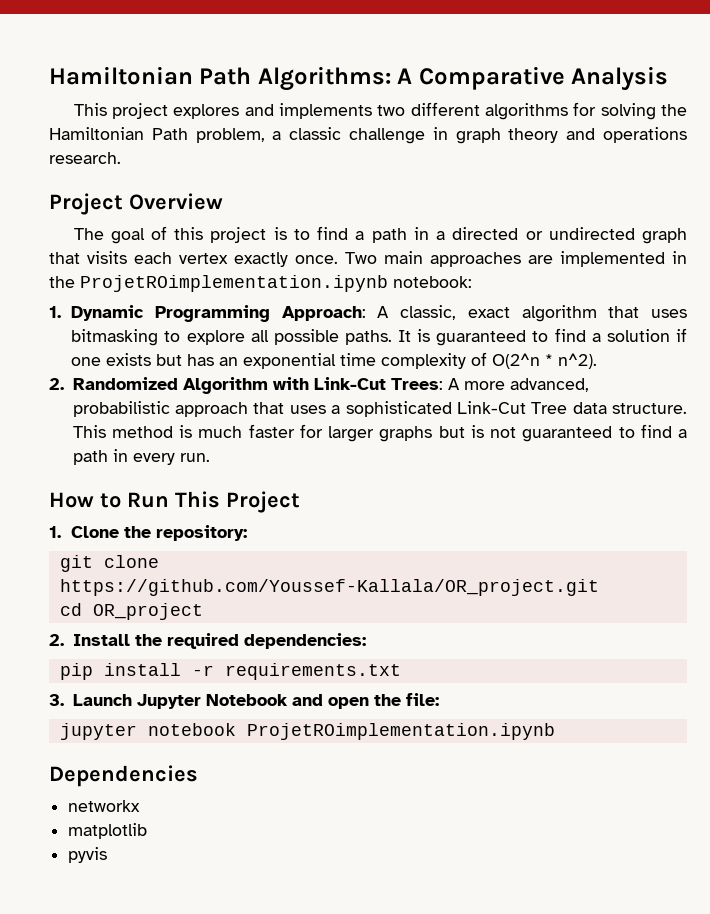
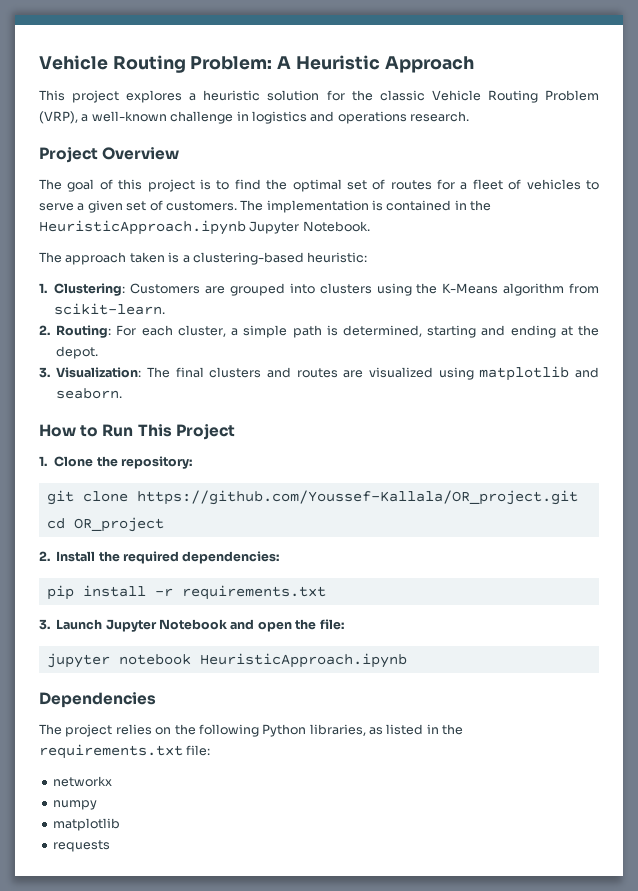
[49,66,669,91] [73,102,687,120] [49,127,559,144] Hamiltonian Path Algorithms: A Comparative Analysis // This project explores and implements two different algorithms for solving the Hamiltonian Path problem, a classic challenge in graph theory -> [39,55,474,73] [39,90,599,103] [39,111,307,124] Vehicle Routing Problem: A Heuristic Approach // This project explores a heuristic solution for the classic Vehicle Routing Problem (VRP), a well-known challenge in logistics
[355,227,687,244] [49,251,687,267] [49,275,472,292] [49,305,687,322] [71,328,688,346] [71,352,598,369] [49,377,589,394] [72,401,687,417] [72,424,687,442] [72,449,210,465] a path in a directed or undirected graph that visits each vertex exactly once. Two main approaches are implemented in the ProjetROimplementation.ipynb notebook: // 1. Dynamic Programming Approach: A classic, exact algorithm that uses bitmasking to explore all possible paths. It is guaranteed to find a solution if one exists but has an exponential time complexity of O(2^n * n^2). // 2. Randomized Algorithm with Link-Cut Trees: A more advanced, probabilistic approach that uses a sophisticated Link-Cut Tree data structure. This method is much faster for larger graphs but is not guaranteed to find a path in every run. -> [266,179,600,192] [39,200,492,213] [39,220,370,235] [39,252,368,265] [39,283,599,296] [54,303,166,315] [39,325,599,338] [56,346,99,359] [39,366,599,381] [56,388,123,399] the optimal set of routes for a fleet of vehicles to serve a given set of customers. The implementation is contained in the HeuristicApproach.ipynb Jupyter Notebook. // The approach taken is a clustering-based heuristic: // 1. Clustering: Customers are grouped into clusters using the K-Means algorithm from scikit-learn. // 2. Routing: For each cluster, a simple path is determined, starting and ending at the depot. // 3. Visualization: The final clusters and routes are visualized using matplotlib and seaborn.
[246,723,555,740] ProjetROimplementation.ipynb -> [199,653,407,668] HeuristicApproach.ipynb
(198, 776) none -> [39,724,464,737] [39,744,211,759] // The project relies on the following Python libraries, as listed in the requirements.txt file:
(141, 806) none -> [52,800,97,810] // numpy
[68,847,108,863] pyvis -> [52,840,110,852] requests

